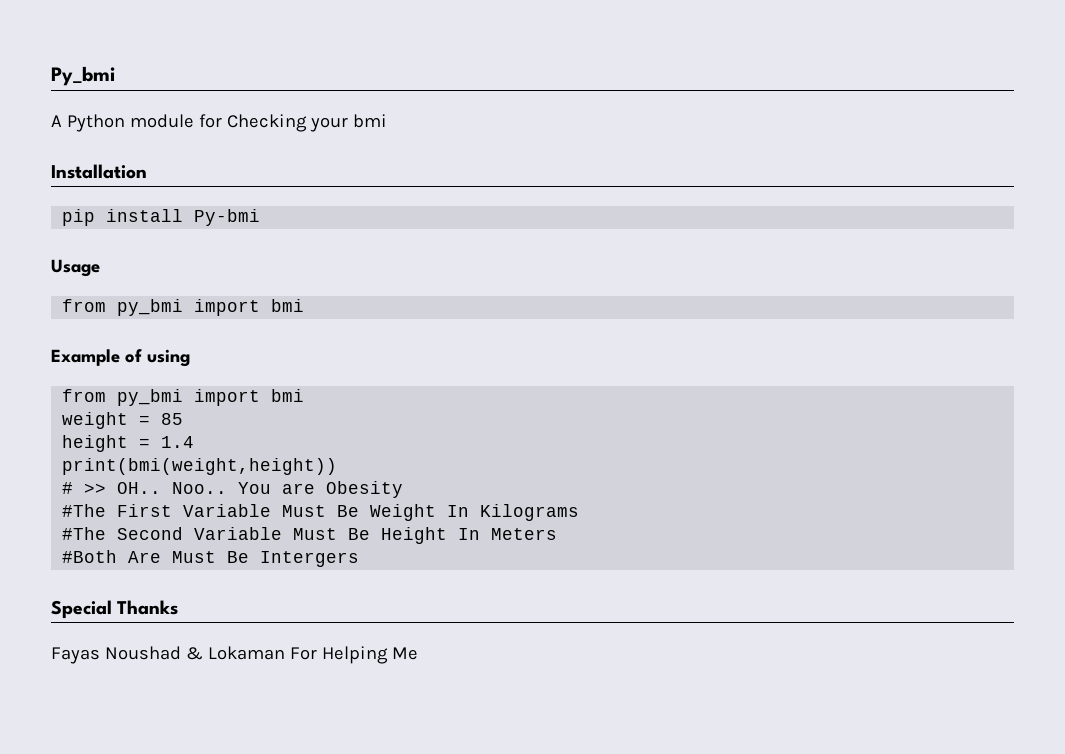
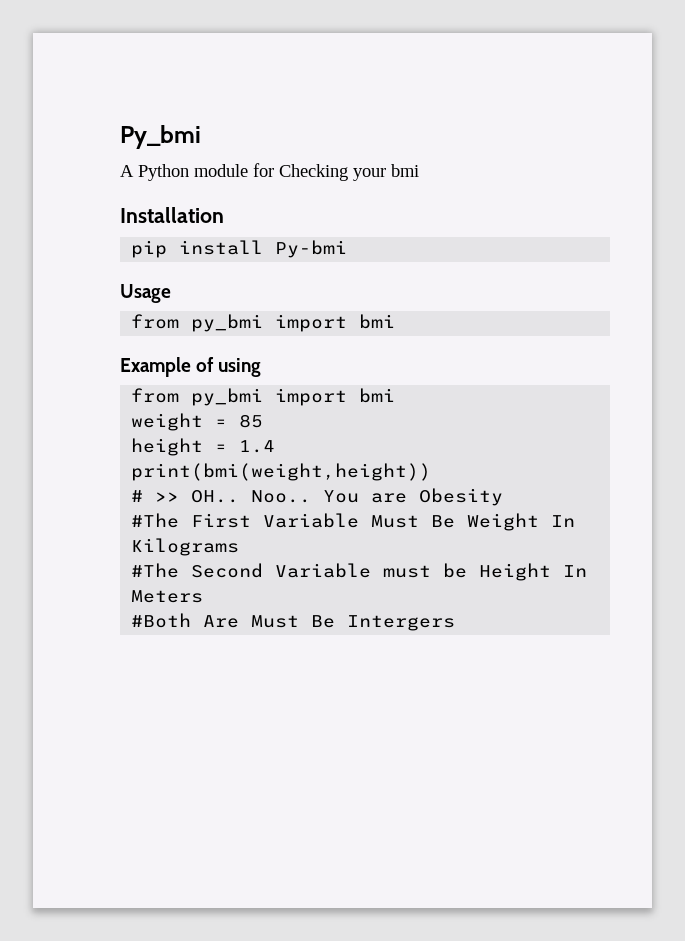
[293,528,371,540] Must Be -> [383,563,468,578] must be
[51,600,179,619] [51,646,418,664] // Special Thanks // Fayas Noushad & Lokaman For Helping Me -> (456, 623) none

